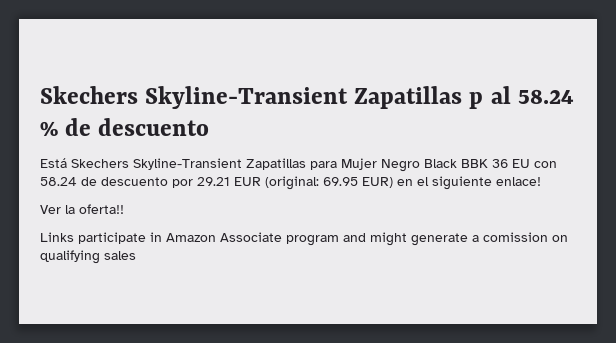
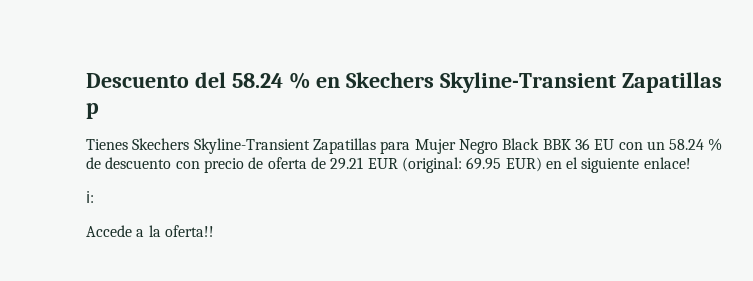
(40, 95) none -> [86,72,340,89] Descuento del 58.24 % en
[490,86,574,104] [40,118,210,136] [40,158,67,168] al 58.24 % de descuento // Está -> [86,139,128,150] // Tienes
[40,177,193,188] 58.24 de descuento por -> [646,138,723,151] [86,157,326,173] un 58.24 % de descuento con precio de oferta de
[40,205,61,214] Ver -> [86,191,94,203] [86,225,145,237] ℹ: // Accede a
[40,232,568,246] [40,250,136,264] // Links participate in Amazon Associate program and might generate a comission on qualifying sales -> (214, 231) none

